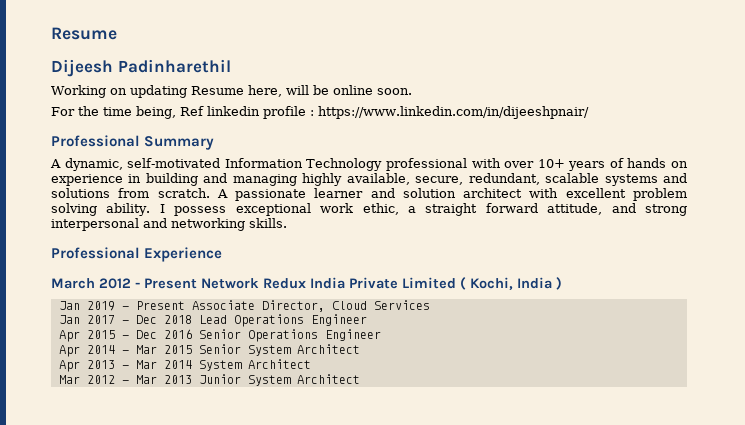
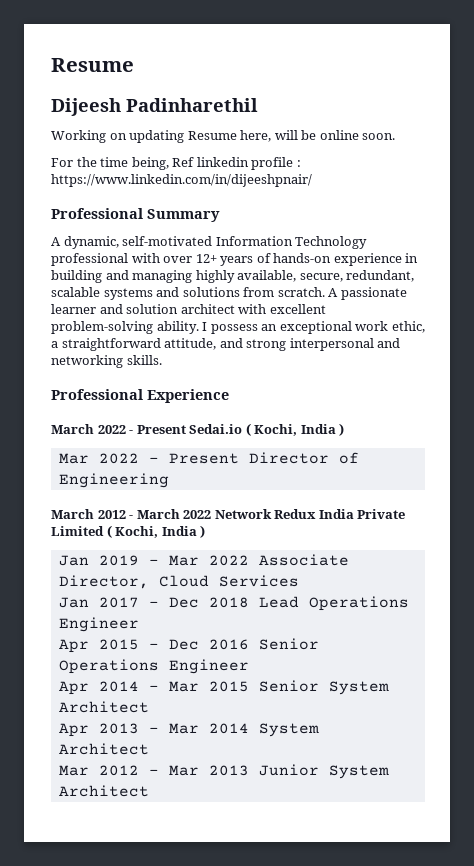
[537,159,565,168] 10+ -> [195,254,217,263] 12+
[627,158,689,168] hands on -> [273,253,332,263] hands-on
[632,188,687,201] [51,203,97,216] problem solving -> [51,321,153,334] problem-solving
(227, 211) none -> [261,324,278,331] an
[425,203,538,216] straight forward -> [61,338,161,351] straightforward
(223, 254) none -> [51,423,345,436] [58,452,359,464] [58,473,169,488] // March 2022 - Present Sedai.io ( Kochi, India ) // Mar 2022 - Present Director of Engineering
[144,278,197,289] Present -> [136,509,212,519] March 2022
[135,301,185,310] Present -> [168,555,249,566] Mar 2022

